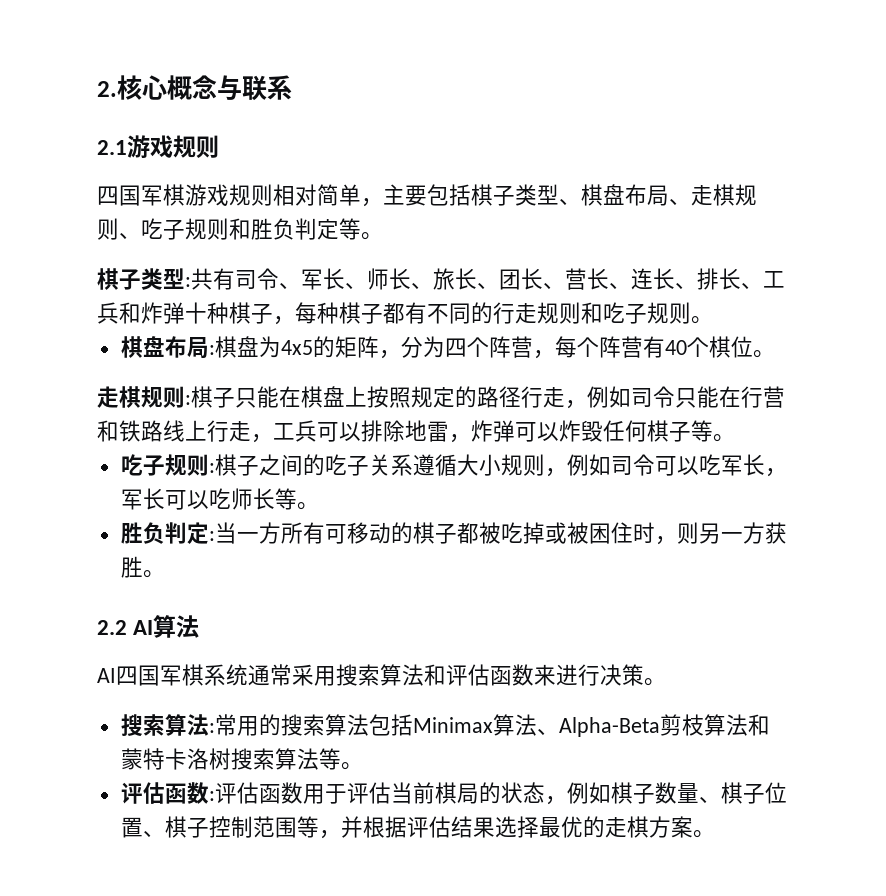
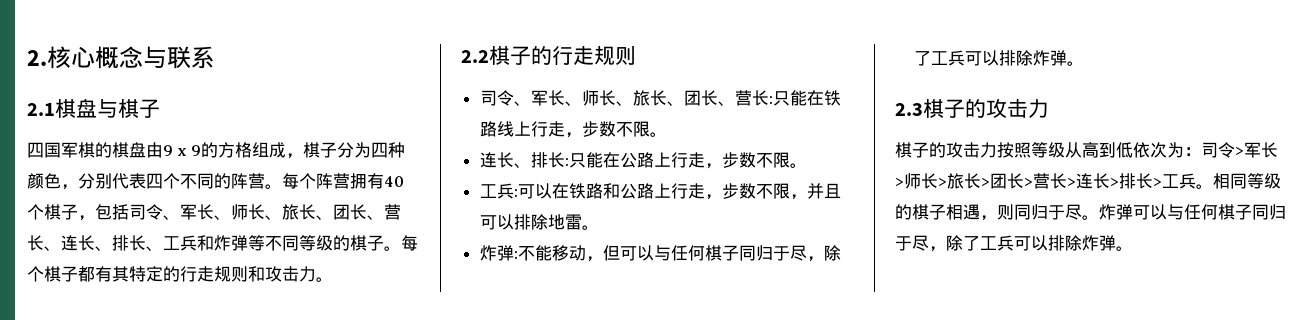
[127,135,219,158] [97,184,757,207] [97,218,383,240] [97,268,235,290] 游戏规则 // 四国军棋游戏规则相对简单，主要包括棋子类型、棋盘布局、走棋规则、吃子规则和胜负判定等。 // 棋子类型:共有 -> [55,98,160,118] [27,142,406,159] [27,173,404,190] [27,204,129,221] 棋盘与棋子 // 四国军棋的棋盘由9 x 9的方格组成，棋子分为四种颜色，分别代表四个不同的阵营。每个阵营拥有40个棋子，包括
[185,302,339,325] 十种棋子，每种 -> [248,235,418,251] [27,266,44,282] 等不同等级的棋子。每个
[427,303,471,324] 不同 -> [112,266,163,282] 其特定
[603,302,713,324] [120,336,775,359] [97,386,785,409] [97,420,471,443] 吃子规则。 // 棋盘布局:棋盘为4x5的矩阵，分为四个阵营，每个阵营有40个棋位。 // 走棋规则:棋子只能在棋盘上按照规定的路径行走，例如司令只能在行营和铁路线上行走，工兵可以排除地雷， -> [265,266,333,282] [461,46,636,65] [479,90,841,106] [479,121,667,138] [479,152,807,169] [479,183,841,200] [479,214,599,230] [479,245,841,262] [913,50,1084,66] [895,98,1049,118] [895,142,1278,158] [895,173,1281,189] [895,204,1099,221] 攻击力。 // 2.2棋子的行走规则 // 司令、军长、师长、旅长、团长、营长:只能在铁路线上行走，步数不限。 // 连长、排长:只能在公路上行走，步数不限。 // 工兵:可以在铁路和公路上行走，步数不限，并且可以排除地雷。 // 炸弹:不能移动，但可以与任何棋子同归于尽，除了工兵可以排除炸弹。 // 2.3棋子的攻击力 // 棋子的攻击力按照等级从高到低依次为：司令>军长>师长>旅长>团长>营长>连长>排长>工兵。相同等级的棋子相遇，则同归于尽。
[559,420,735,442] [120,454,787,477] [120,488,319,510] [120,522,787,545] [120,556,165,578] [97,615,200,638] [97,664,666,686] [120,714,770,737] [120,748,363,770] [120,782,787,805] [120,816,693,839] 炸毁任何棋子等。 // 吃子规则:棋子之间的吃子关系遵循大小规则，例如司令可以吃军长，军长可以吃师长等。 // 胜负判定:当一方所有可移动的棋子都被吃掉或被困住时，则另一方获胜。 // 2.2 AI算法 // AI四国军棋系统通常采用搜索算法和评估函数来进行决策。 // 搜索算法:常用的搜索算法包括Minimax算法、Alpha-Beta剪枝算法和蒙特卡洛树搜索算法等。 // 评估函数:评估函数用于评估当前棋局的状态，例如棋子数量、棋子位置、棋子控制范围等，并根据评估结果选择最优的走棋方案 -> [1167,204,1286,220] [895,235,1116,252] 与任何棋子同归于尽，除了工兵可以排除炸弹

